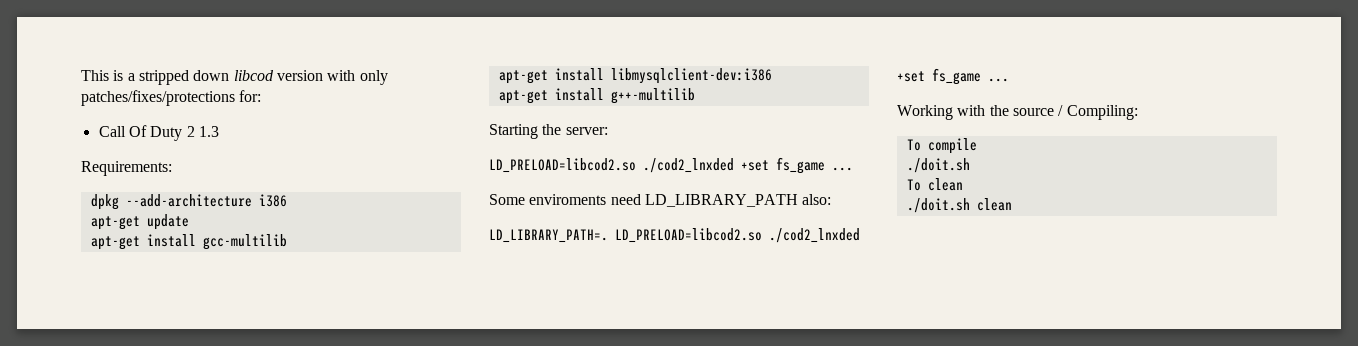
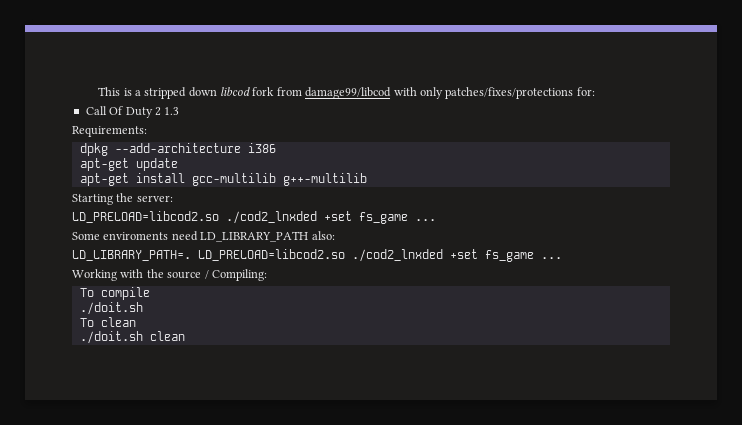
[276,70,323,81] version -> [252,87,392,99] fork from damage99/libcod
[498,68,772,84] [498,88,604,104] // apt-get install libmysqlclient-dev:i386 // apt-get install -> (276, 179) none

